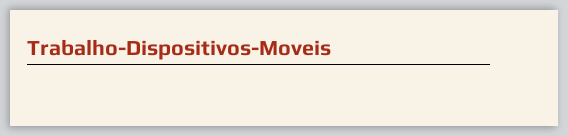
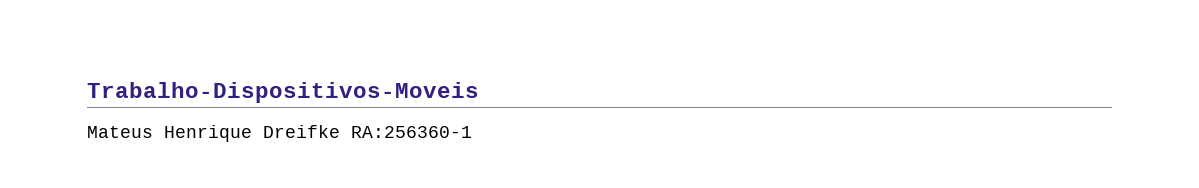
(331, 49) none -> [87,125,472,142] // Mateus Henrique Dreifke RA:256360-1

